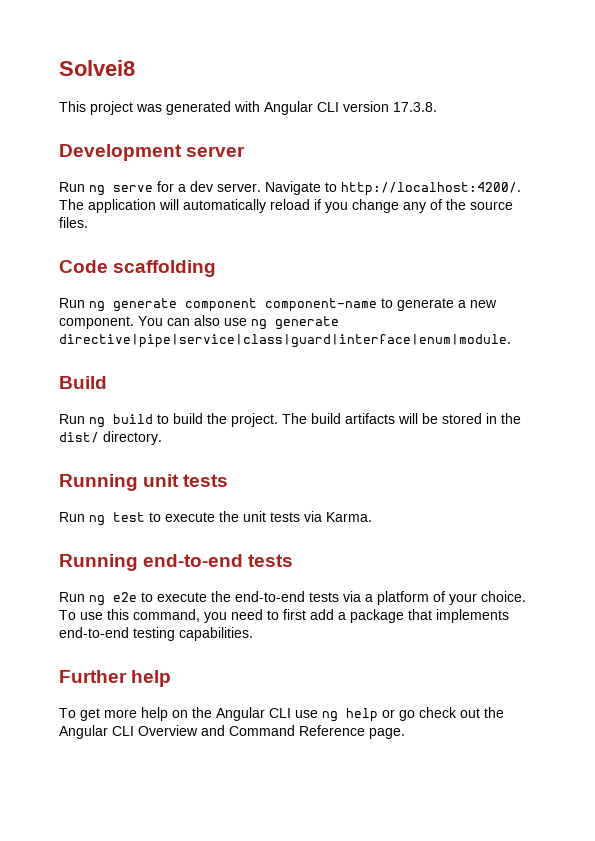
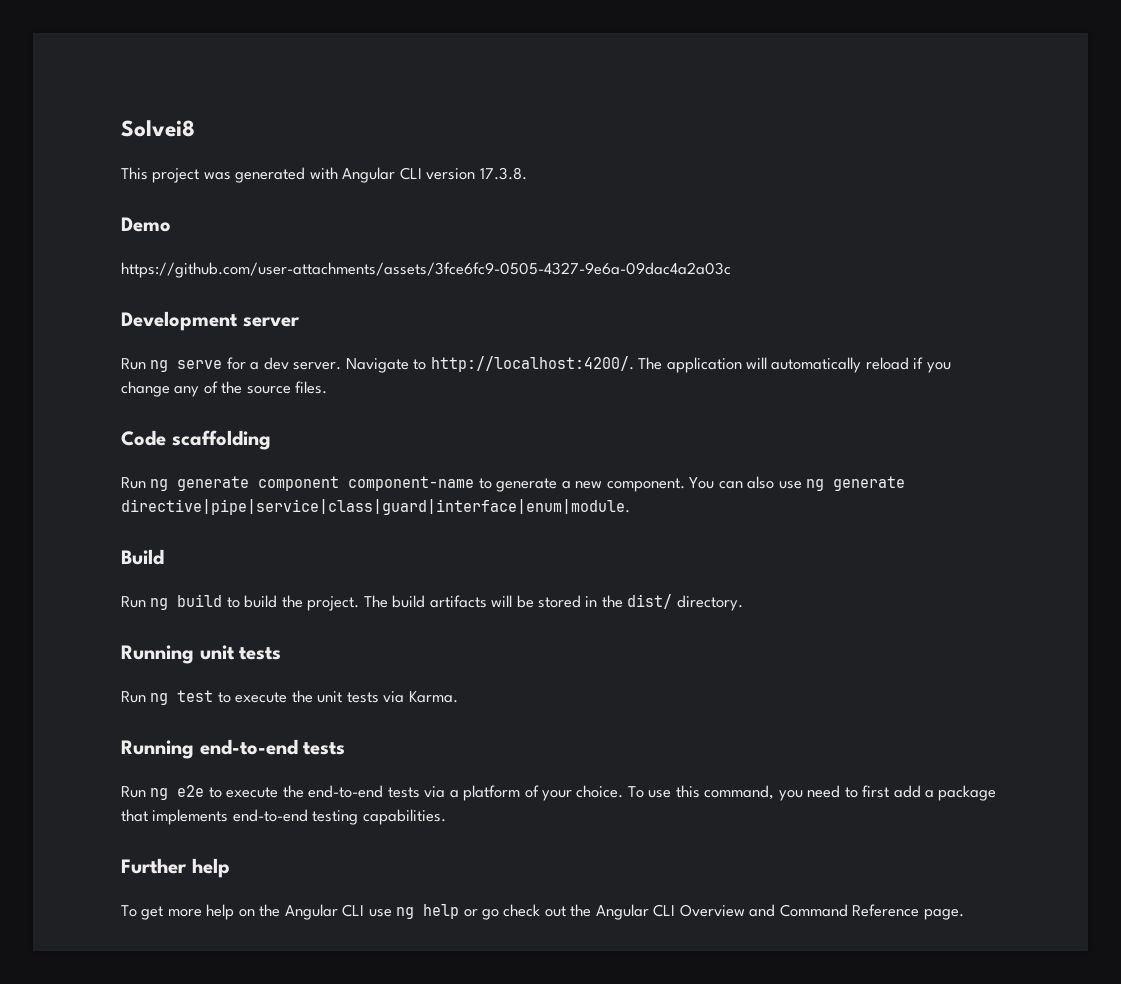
(437, 107) none -> [121,217,171,232] [121,262,731,278] // Demo // https://github.com/user-attachments/assets/3fce6fc9-0505-4327-9e6a-09dac4a2a03c

